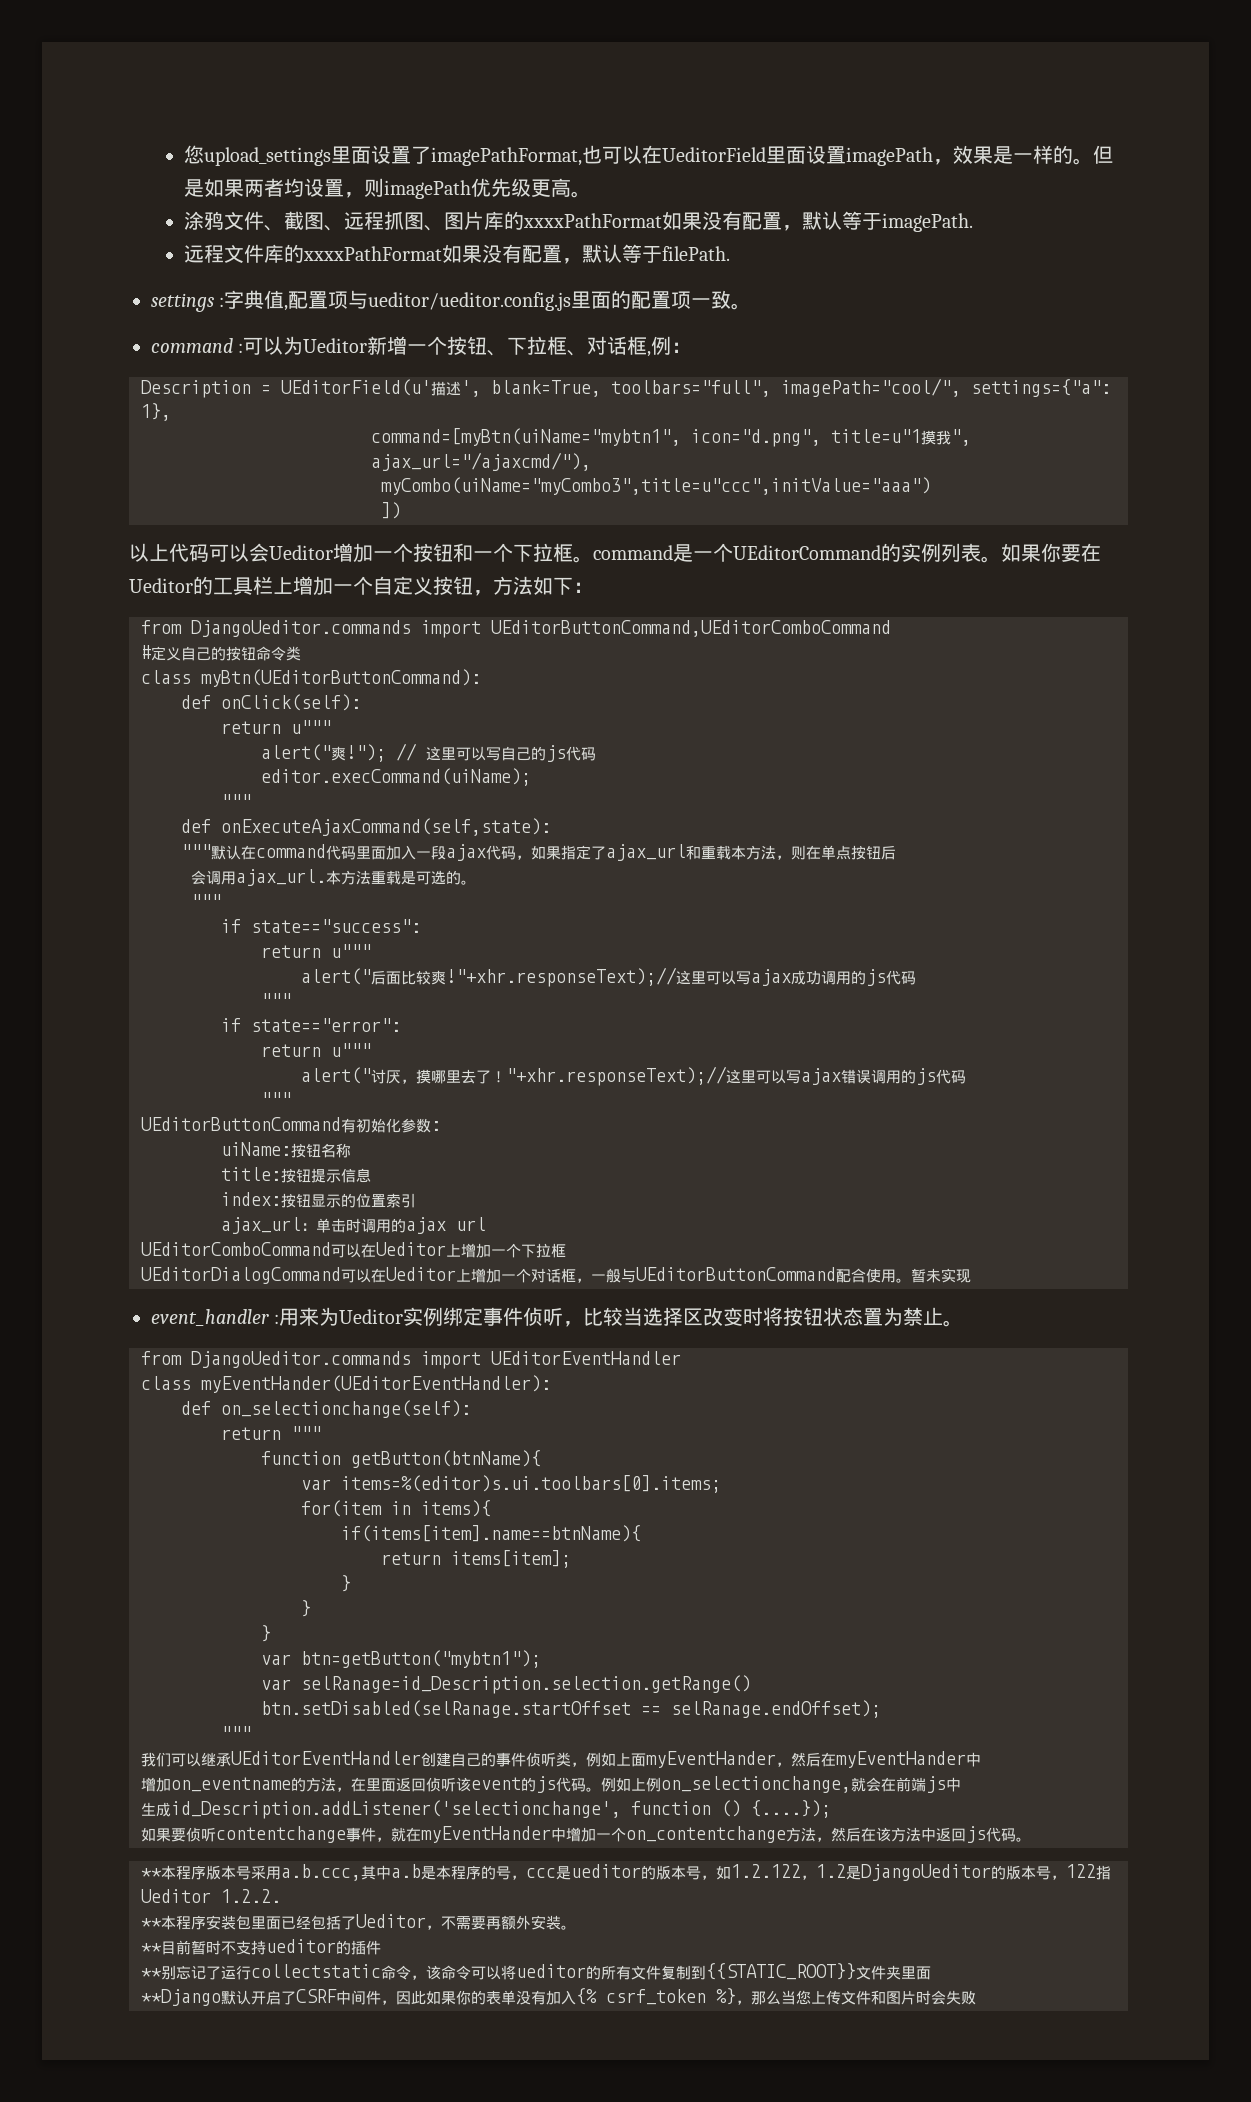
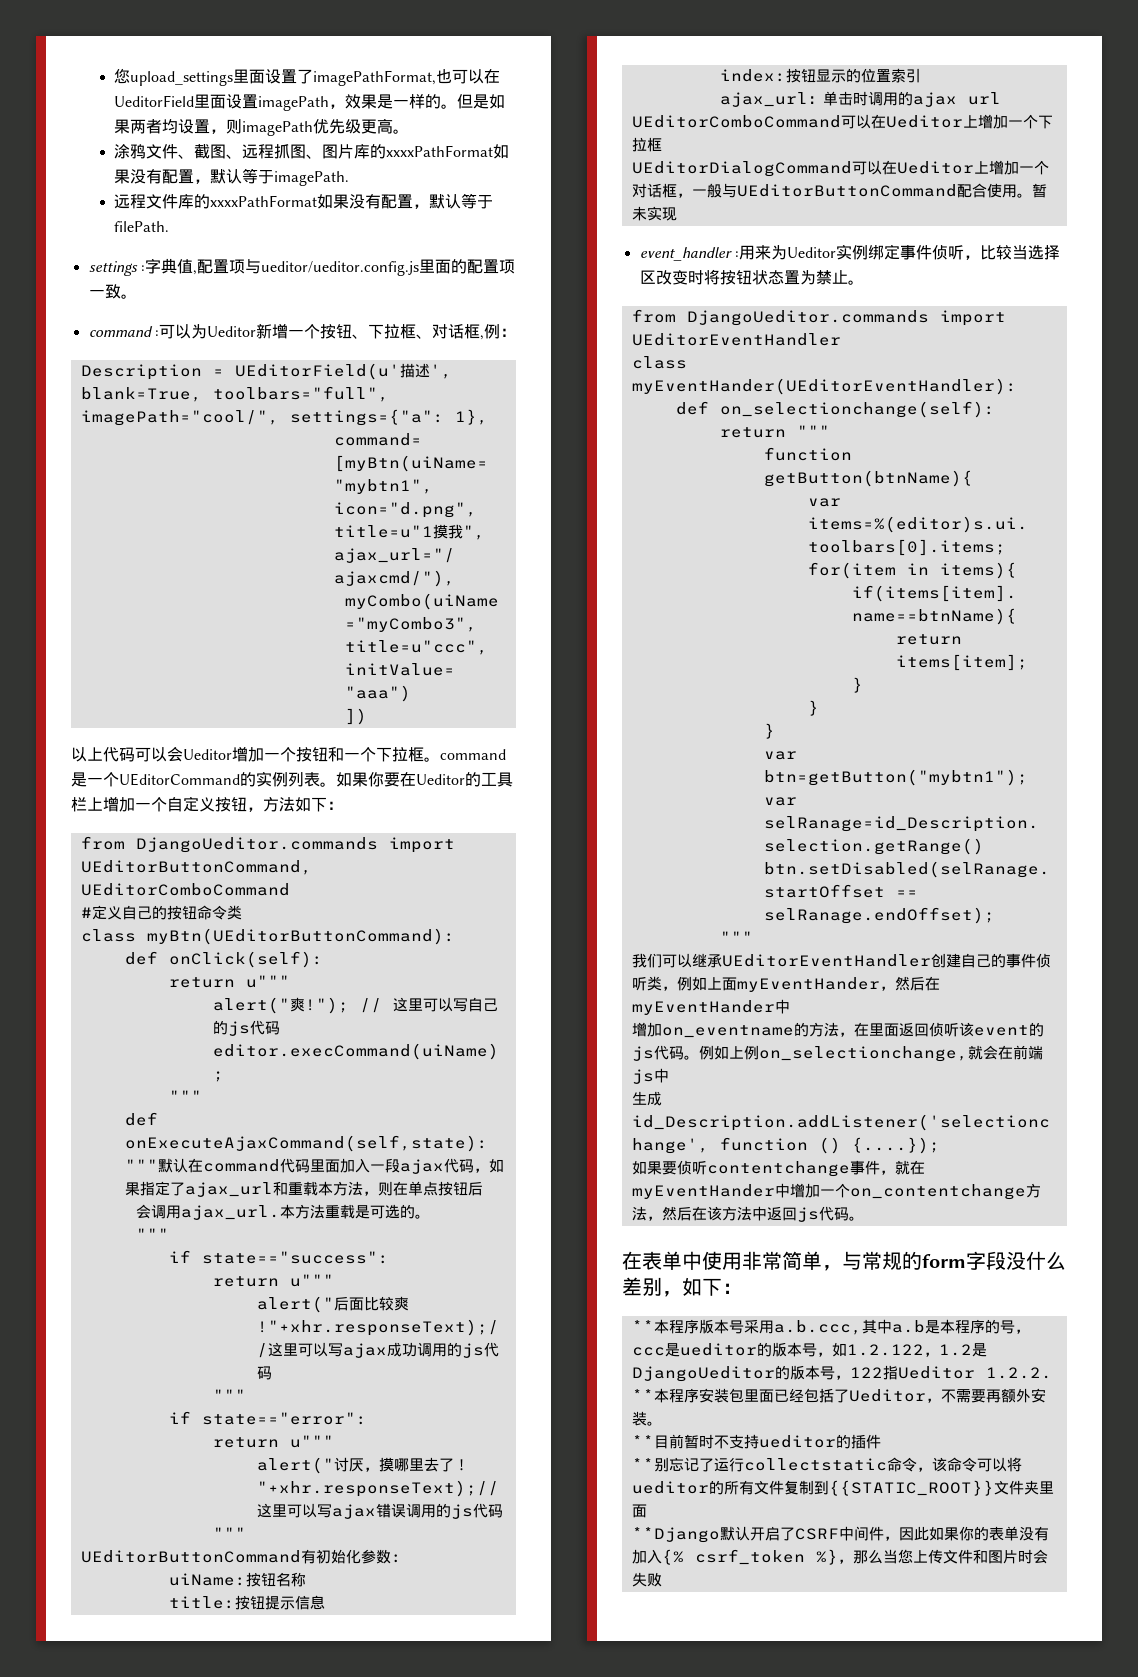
(1031, 1839) none -> [622,1251,1066,1271] [622,1277,742,1297] // 在表单中使用非常简单，与常规的form字段没什么差别，如下：

